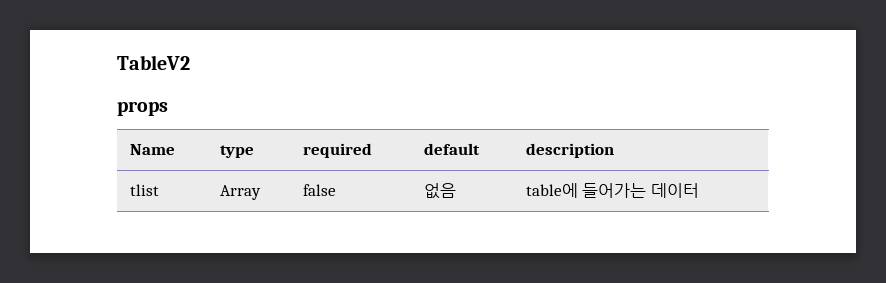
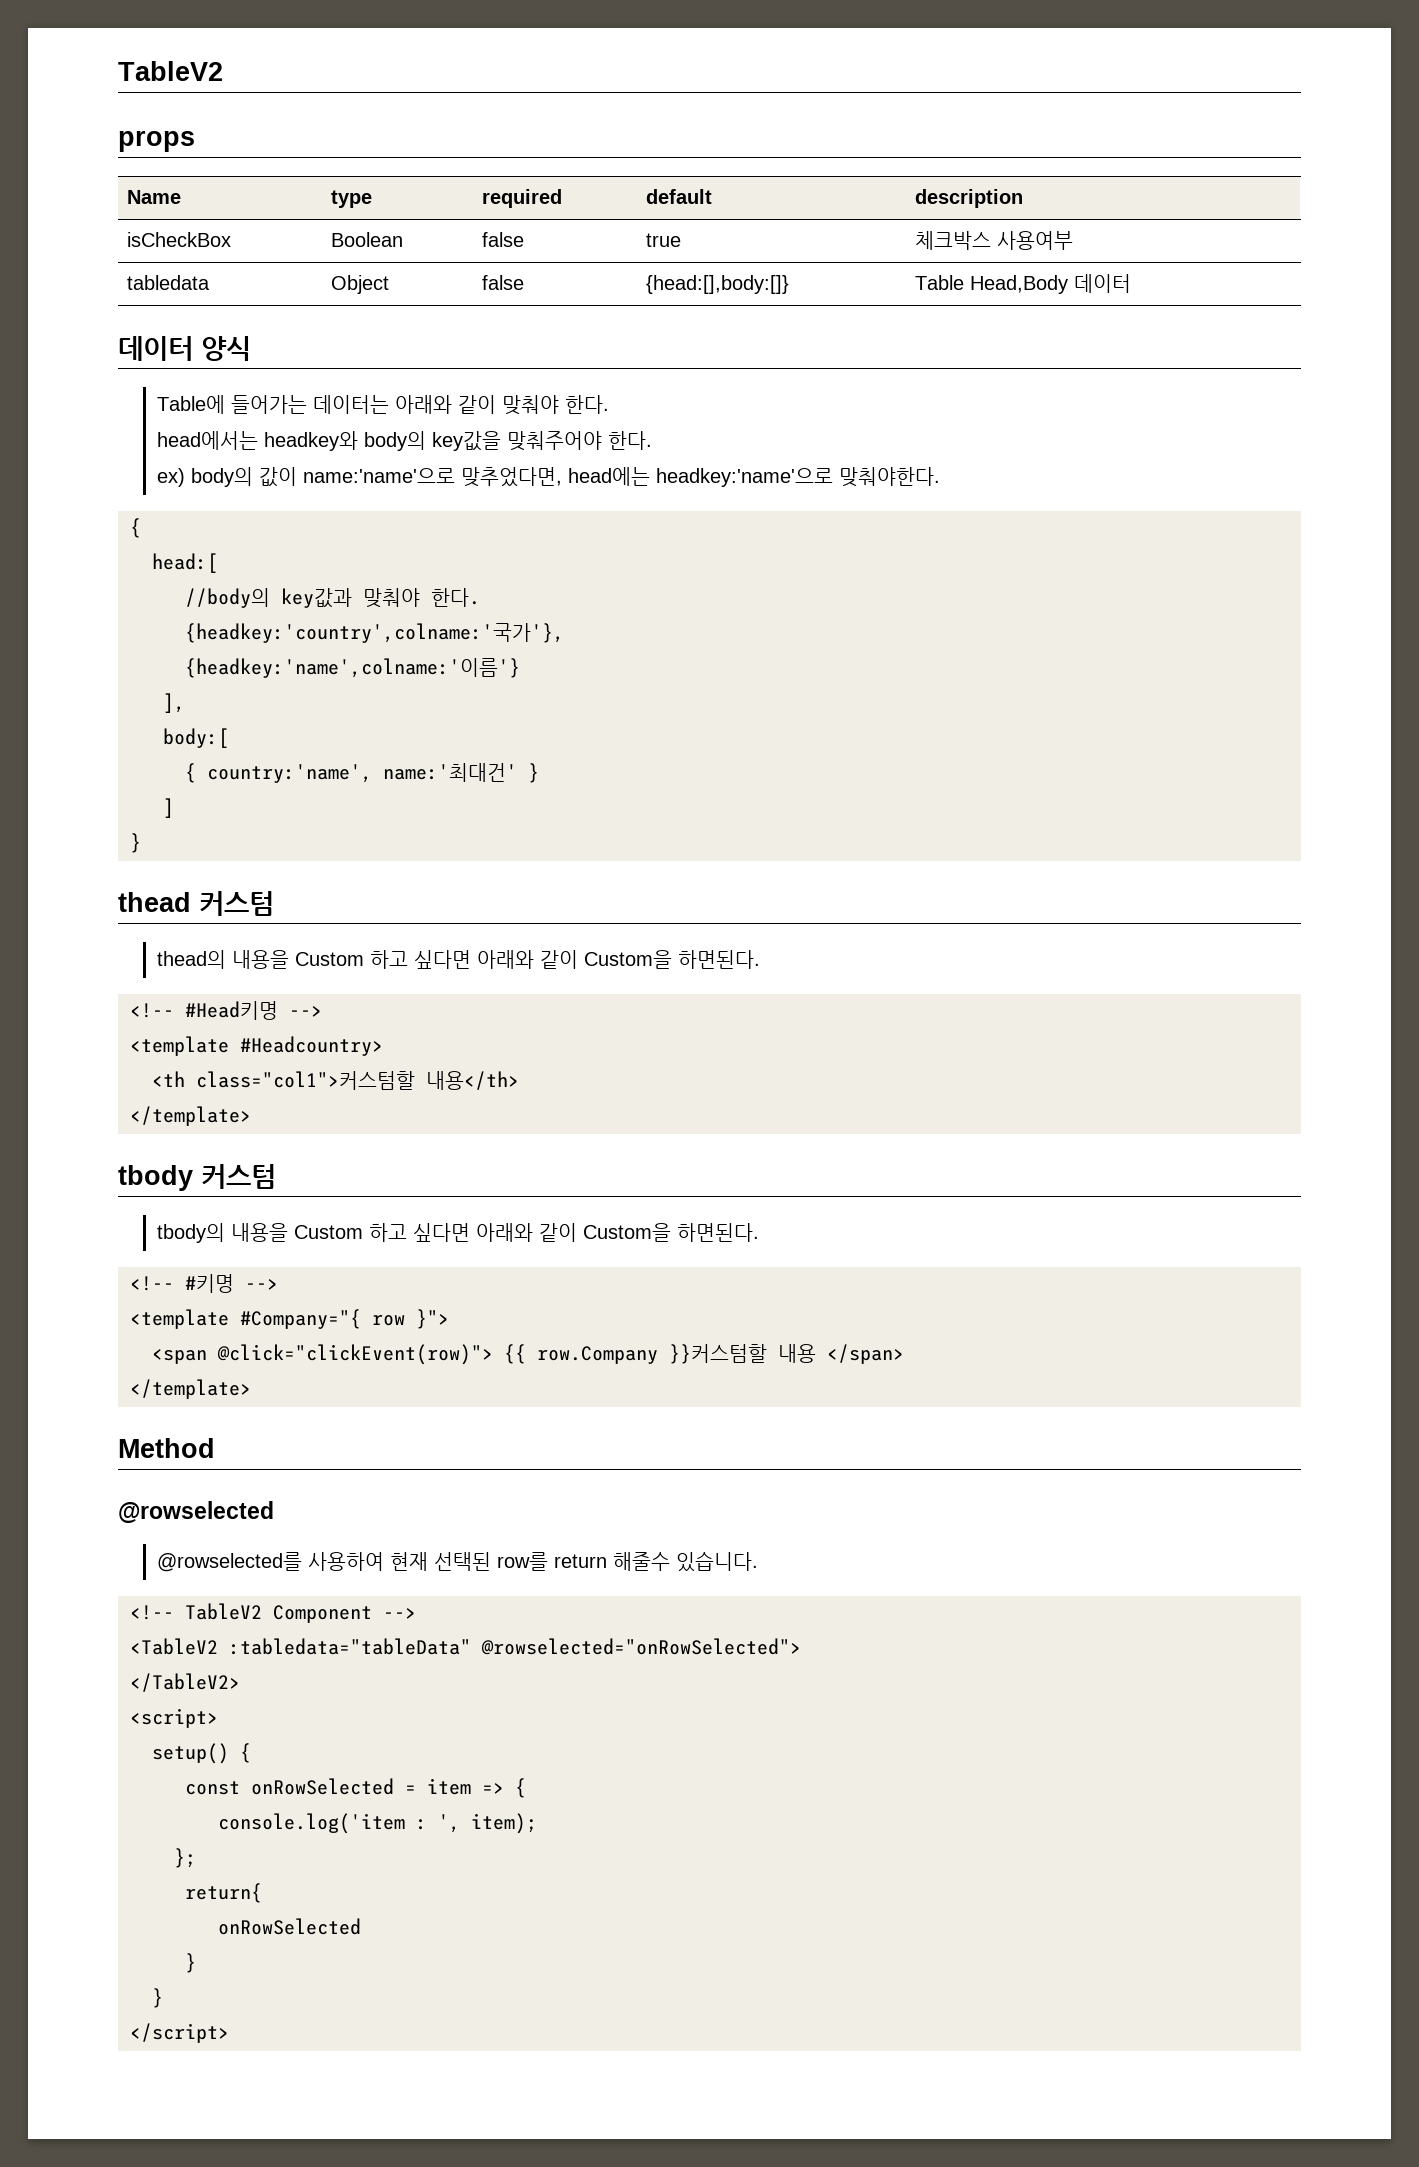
[129,184,159,196] [219,185,261,200] [302,184,336,196] [423,183,456,199] [525,183,700,198] tlist | Array | false | 없음 | table에 들어가는 데이터 -> [127,232,232,247] [331,232,404,247] [482,232,525,247] [646,233,682,247] [915,231,1074,250] [127,275,211,290] [331,275,390,294] [482,275,525,290] [646,275,790,294] [915,274,1132,294] [118,336,251,361] [156,395,609,415] [156,431,652,451] [156,467,940,487] [130,518,141,538] [152,553,218,573] [185,588,480,608] [185,623,564,643] [185,658,520,678] [163,693,185,713] [163,728,229,748] [185,763,539,783] [163,798,174,818] [130,833,141,853] [118,891,274,916] [156,950,760,969] [130,1001,322,1020] [130,1036,383,1056] [152,1071,519,1090] [130,1106,251,1126] [118,1164,276,1191] [156,1223,759,1243] [130,1274,278,1293] [130,1309,449,1329] [152,1344,904,1365] [130,1379,251,1399] [118,1438,215,1458] [118,1501,274,1523] [156,1551,758,1572] [130,1603,416,1623] [130,1638,801,1655] [130,1673,240,1692] [130,1708,218,1728] [152,1743,251,1764] [185,1778,526,1798] [218,1813,537,1834] [174,1848,196,1868] [185,1883,262,1903] [218,1918,361,1935] [185,1953,196,1973] [152,1988,163,2008] [130,2023,229,2043] isCheckBox | Boolean | false | true | 체크박스 사용여부 // tabledata | Object | false | {head:[],body:[]} | Table Head,Body 데이터 // 데이터 양식 // Table에 들어가는 데이터는 아래와 같이 맞춰야 한다. // head에서는 headkey와 body의 key값을 맞춰주어야 한다. // ex) body의 값이 name:'name'으로 맞추었다면, head에는 headkey:'name'으로 맞춰야한다. // { // head:[ // //body의 key값과 맞춰야 한다. // {headkey:'country',colname:'국가'}, // {headkey:'name',colname:'이름'} // ], // body:[ // { country:'name', name:'최대건' } // ] // } // thead 커스텀 // thead의 내용을 Custom 하고 싶다면 아래와 같이 Custom을 하면된다. // <!-- #Head키명 --> // <template #Headcountry> // <th class="col1">커스텀할 내용</th> // </template> // tbody 커스텀 // tbody의 내용을 Custom 하고 싶다면 아래와 같이 Custom을 하면된다. // <!-- #키명 --> // <template #Company="{ row }"> // <span @click="clickEvent(row)"> {{ row.Company }}커스텀할 내용 </span> // </template> // Method // @rowselected // @rowselected를 사용하여 현재 선택된 row를 return 해줄수 있습니다. // <!-- TableV2 Component --> // <TableV2 :tabledata="tableData" @rowselected="onRowSelected"> // </TableV2> // <script> // setup() { // const onRowSelected = item => { // console.log('item : ', item); // }; // return{ // onRowSelected // } // } // </script>

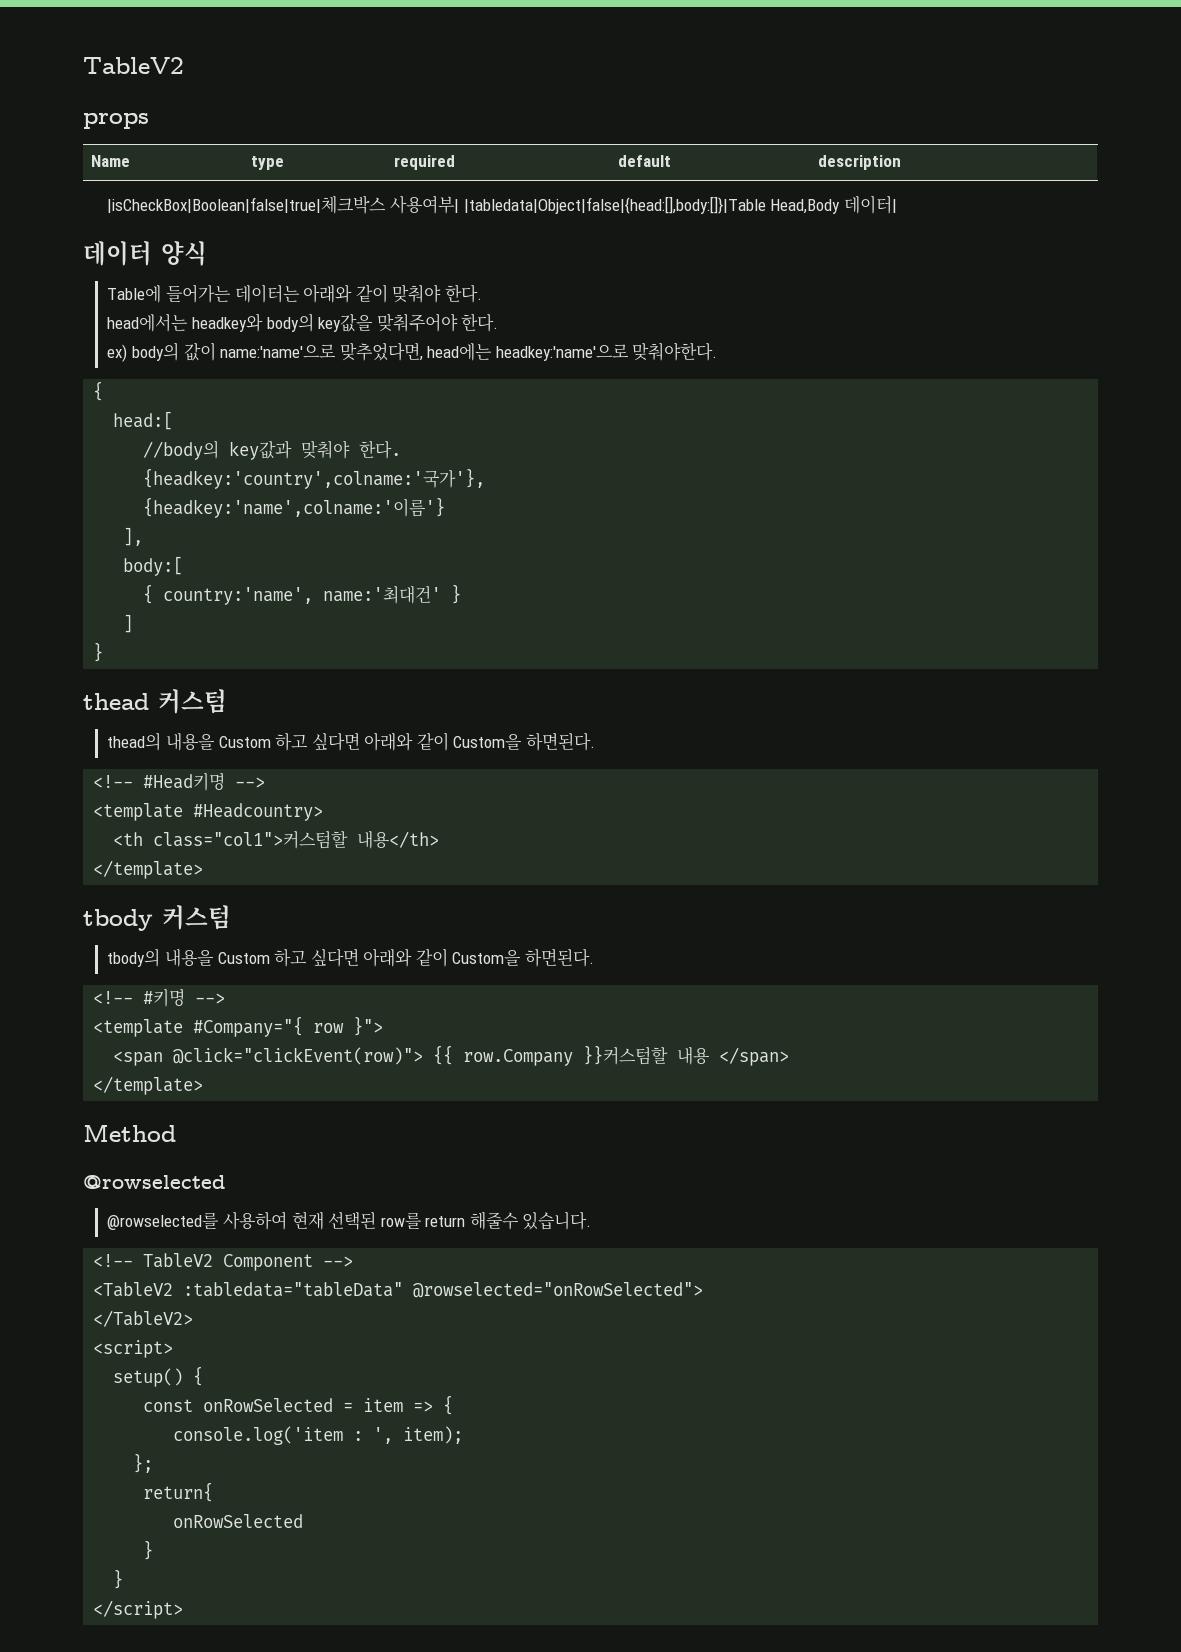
[127,232,232,247] [331,232,404,247] [482,232,525,247] [646,233,682,247] [915,231,1074,250] [127,275,211,290] [331,275,390,294] [482,275,525,290] [646,275,790,294] [915,274,1132,294] // isCheckBox | Boolean | false | true | 체크박스 사용여부 // tabledata | Object | false | {head:[],body:[]} | Table Head,Body 데이터 -> [107,195,897,214] // |isCheckBox|Boolean|false|true|체크박스 사용여부| |tabledata|Object|false|{head:[],body:[]}|Table Head,Body 데이터|

